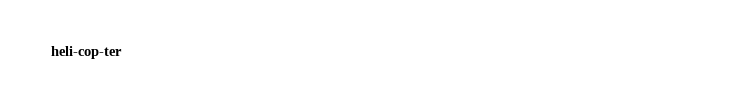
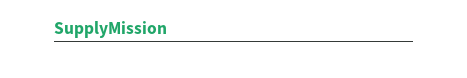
[51,46,122,59] heli-cop-ter -> [54,21,167,38] SupplyMission

